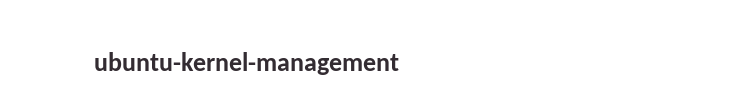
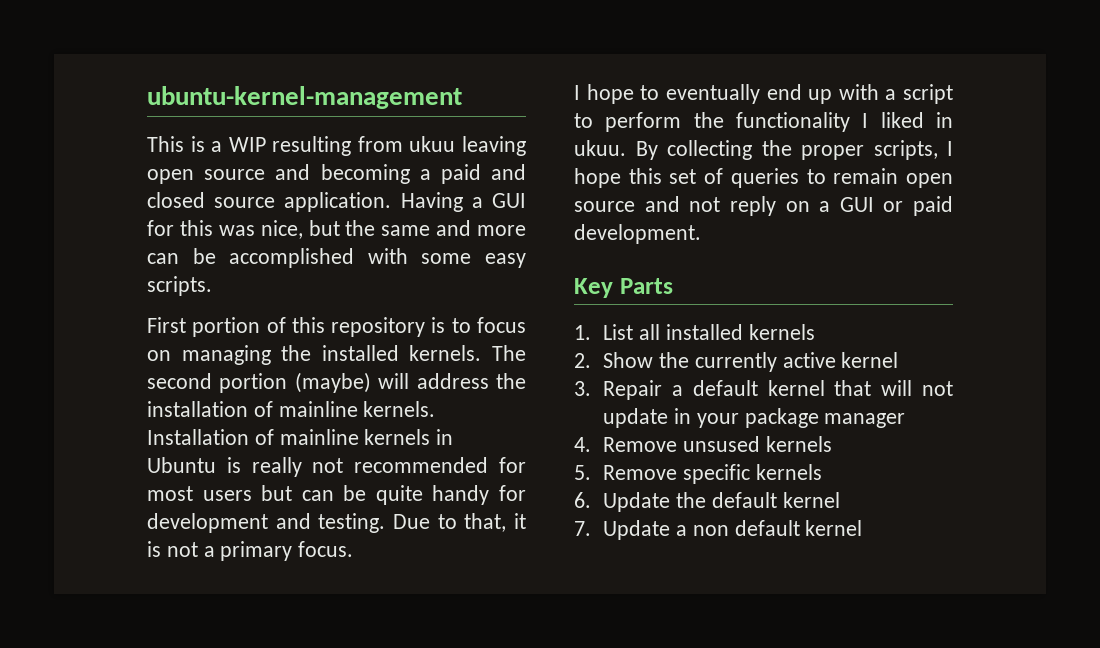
(399, 63) none -> [147,136,526,156] [147,164,526,184] [147,192,526,212] [147,220,526,239] [147,248,526,268] [147,276,212,296] [147,317,526,337] [147,345,526,365] [147,372,526,393] [147,401,436,417] [147,429,454,445] [147,457,526,477] [147,485,526,505] [147,513,526,533] [147,541,354,561] [574,84,953,104] [574,112,953,132] [574,140,953,160] [574,168,953,188] [574,196,953,216] [574,224,701,244] [574,278,673,298] [574,324,815,340] [574,352,899,372] [574,380,953,400] [603,408,906,428] [574,436,832,452] [574,464,822,484] [574,492,840,512] [574,520,863,540] // This is a WIP resulting from ukuu leaving open source and becoming a paid and closed source application. Having a GUI for this was nice, but the same and more can be accomplished with some easy scripts. // First portion of this repository is to focus on managing the installed kernels. The second portion (maybe) will address the installation of mainline kernels. Installation of mainline kernels in Ubuntu is really not recommended for most users but can be quite handy for development and testing. Due to that, it is not a primary focus. // I hope to eventually end up with a script to perform the functionality I liked in ukuu. By collecting the proper scripts, I hope this set of queries to remain open source and not reply on a GUI or paid development. // Key Parts // 1. List all installed kernels // 2. Show the currently active kernel // 3. Repair a default kernel that will not update in your package manager // 4. Remove unsused kernels // 5. Remove specific kernels // 6. Update the default kernel // 7. Update a non default kernel

